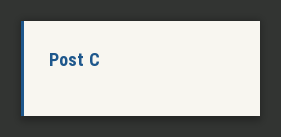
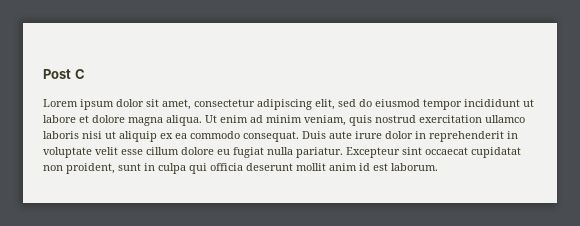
(100, 59) none -> [43,99,534,110] [43,115,525,126] [43,131,518,142] [43,147,521,158] [43,163,438,174] // Lorem ipsum dolor sit amet, consectetur adipiscing elit, sed do eiusmod tempor incididunt ut labore et dolore magna aliqua. Ut enim ad minim veniam, quis nostrud exercitation ullamco laboris nisi ut aliquip ex ea commodo consequat. Duis aute irure dolor in reprehenderit in voluptate velit esse cillum dolore eu fugiat nulla pariatur. Excepteur sint occaecat cupidatat non proident, sunt in culpa qui officia deserunt mollit anim id est laborum.

